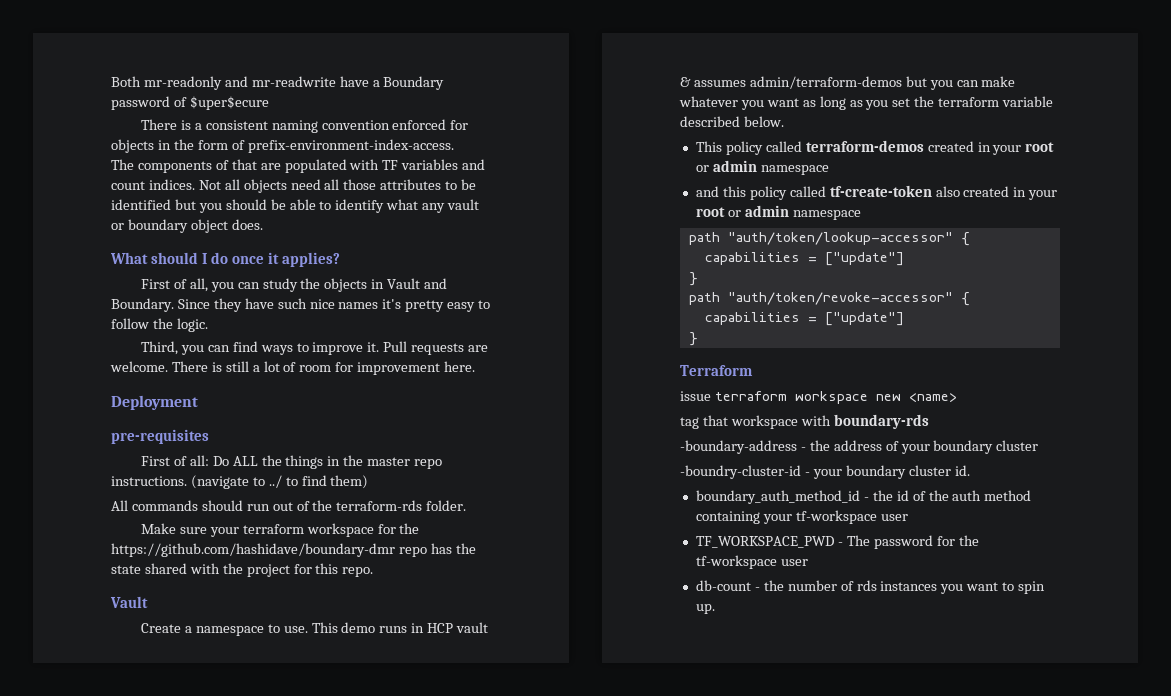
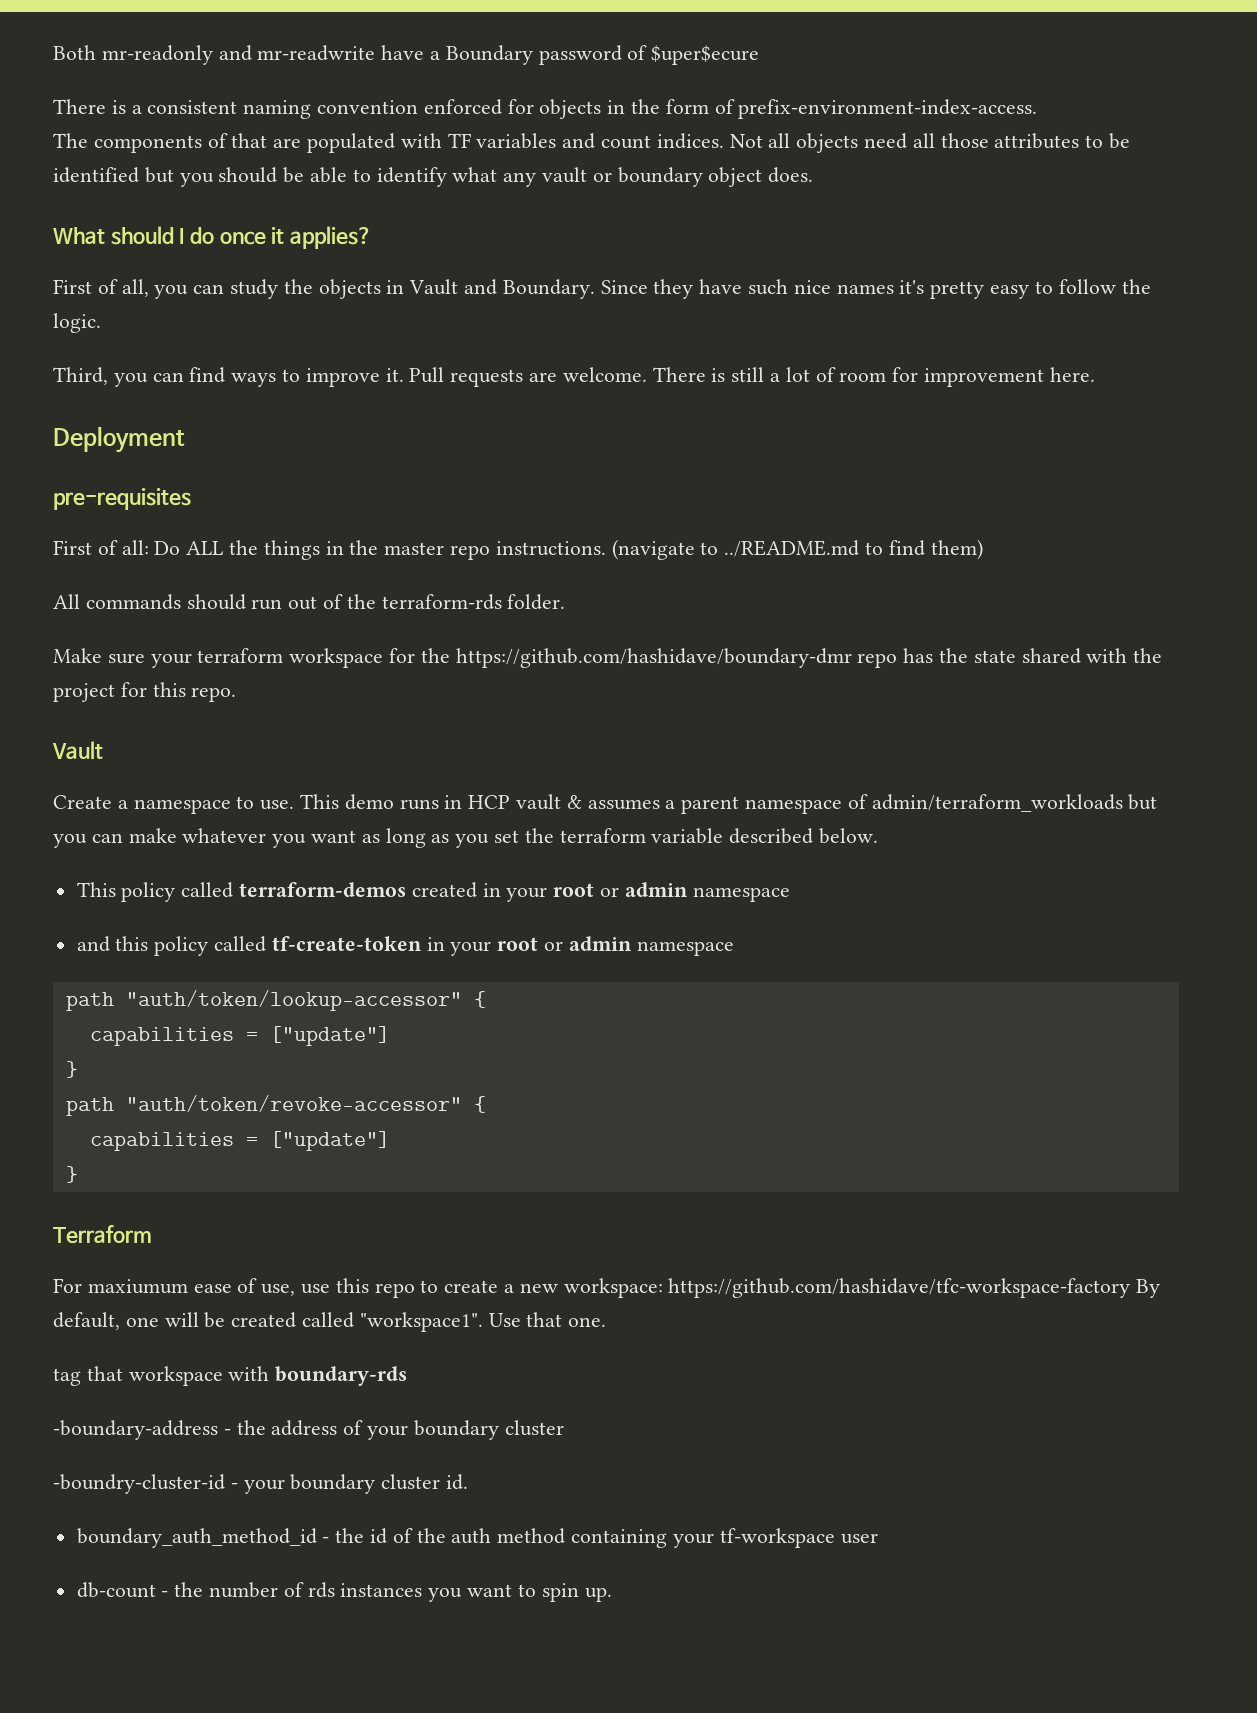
[268,475,282,488] ../ -> [724,540,860,557] ../README.md
[749,76,902,89] admin/terraform-demos -> [665,794,1123,814] a parent namespace of admin/terraform_workloads
[935,186,1010,197] also created -> (422, 943) none
[680,391,957,404] issue terraform workspace new <name> -> [53,1278,1161,1298] [53,1312,607,1332] For maxiumum ease of use, use this repo to create a new workspace: https://github.com/hashidave/tfc-workspace-factory By default, one will be created called "workspace1". Use that one.
[695,535,979,549] [695,555,808,569] // TF_WORKSPACE_PWD - The password for the tf-workspace user -> (878, 1538) none

